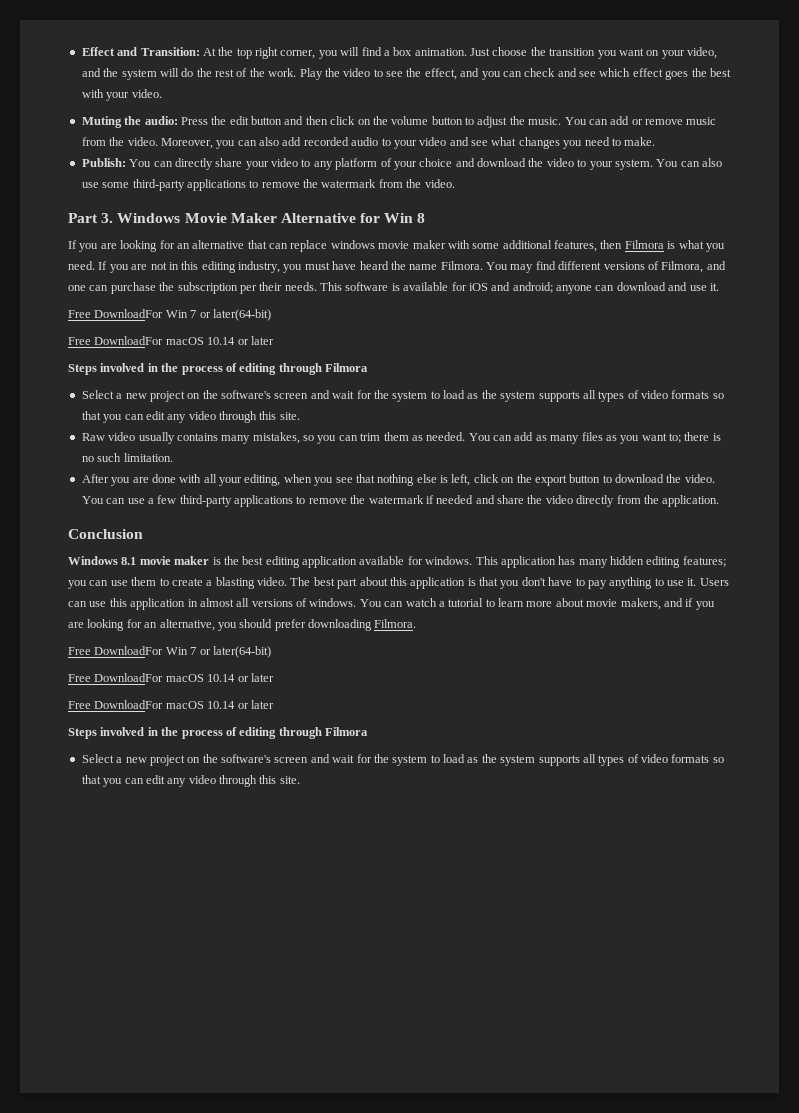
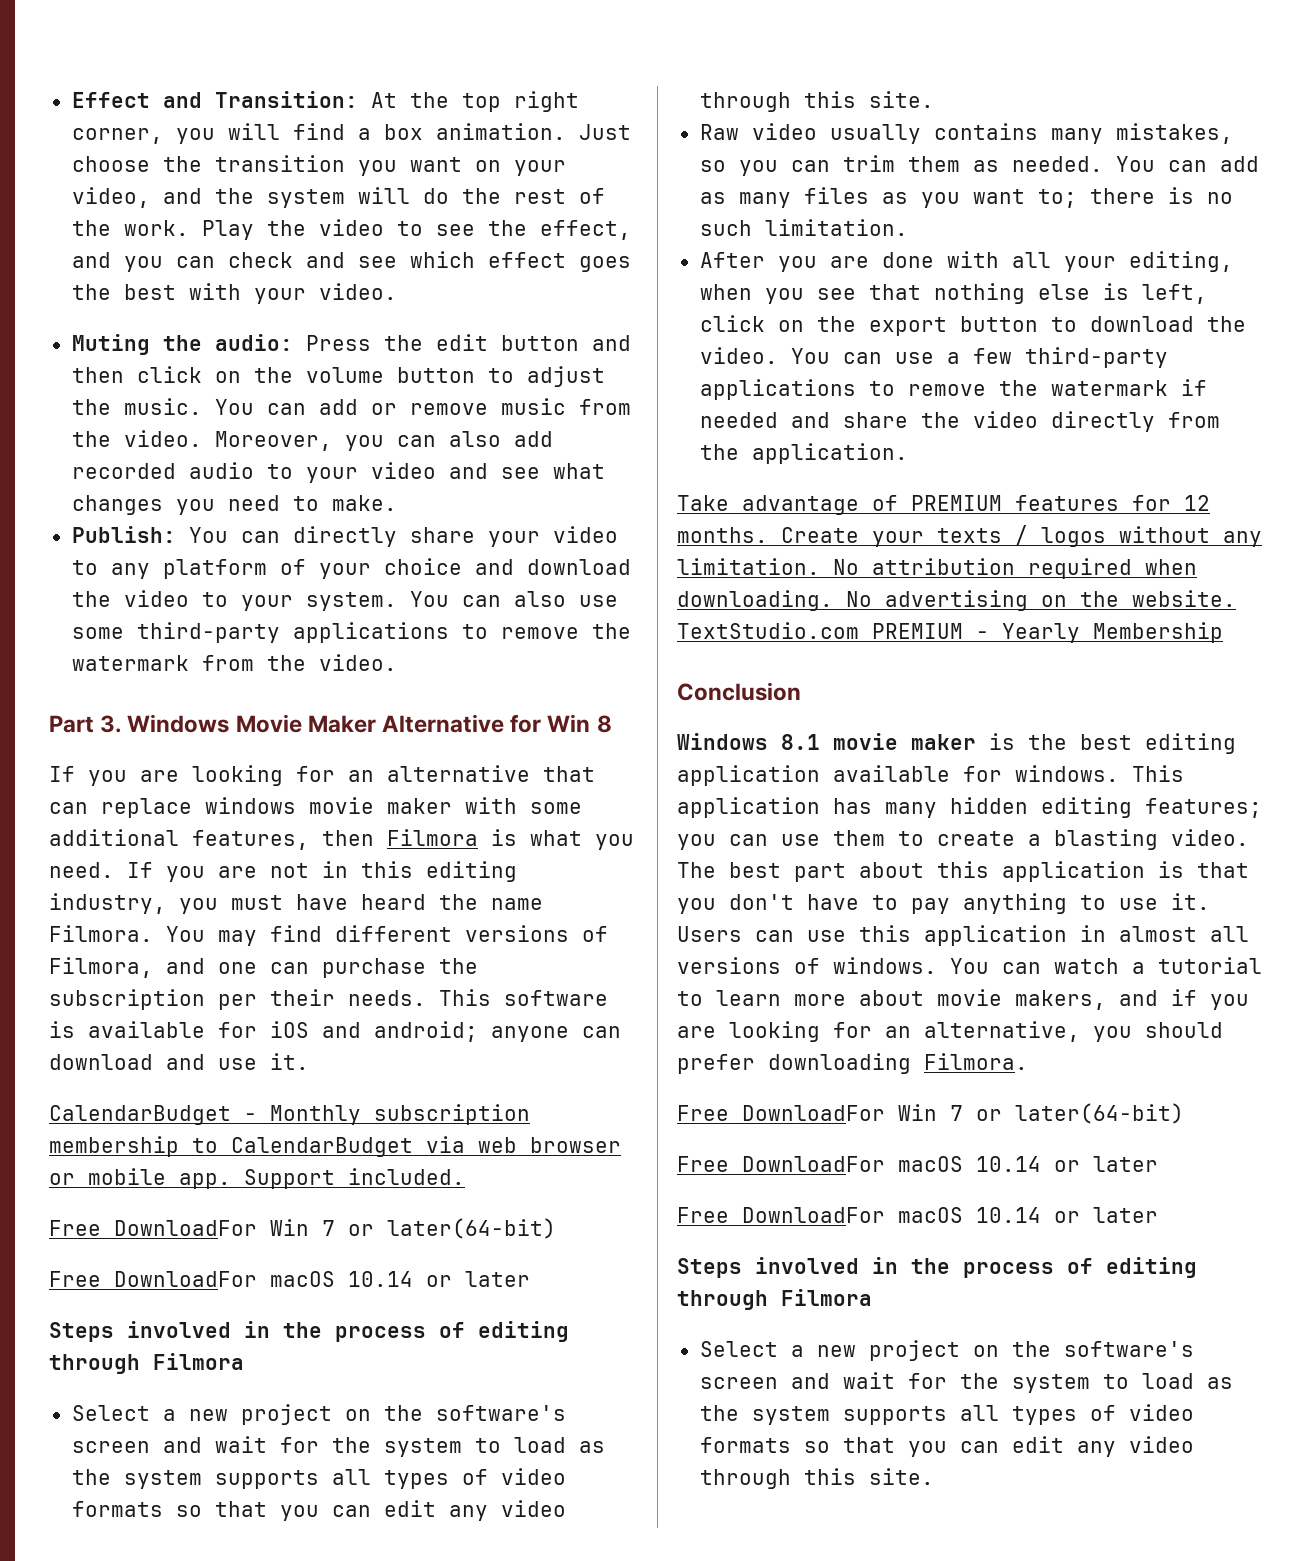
(719, 287) none -> [49,1104,530,1125] [49,1136,621,1157] [49,1168,465,1189] // CalendarBudget - Monthly subscription membership to CalendarBudget via web browser or mobile app. Support included.
(720, 501) none -> [677,495,1210,515] [677,525,1262,547] [677,558,1197,579] [677,590,1236,611] [677,622,1223,643] // Take advantage of PREMIUM features for 12 months. Create your texts / logos without any limitation. No attribution required when downloading. No advertising on the website. TextStudio.com PREMIUM - Yearly Membership

